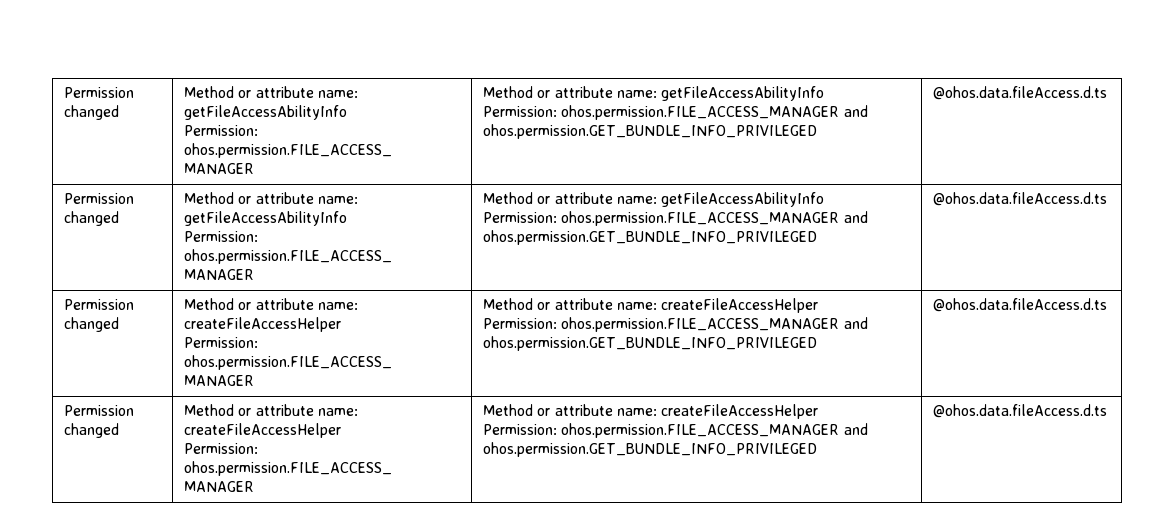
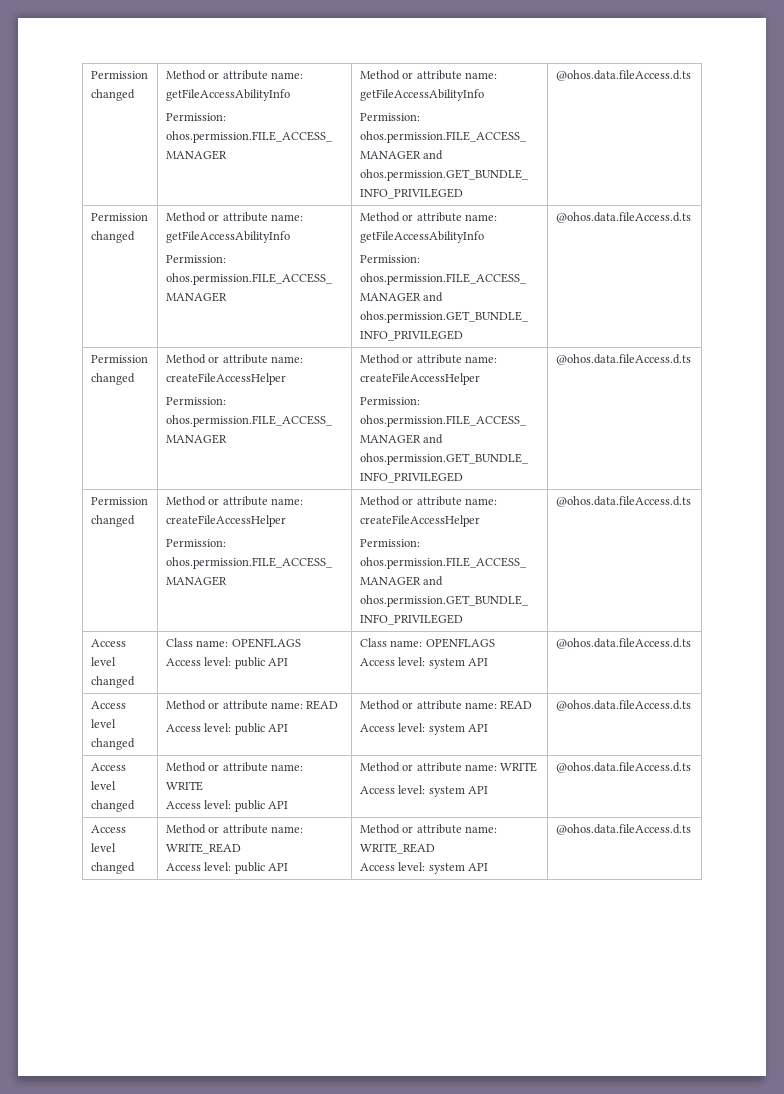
(1108, 411) none -> [90,639,126,647] [90,657,116,666] [90,676,135,688] [165,638,301,648] [165,657,288,669] [359,638,495,648] [359,657,488,669] [555,638,691,649] [90,701,126,709] [90,719,116,728] [90,738,135,750] [165,700,339,710] [165,723,288,735] [359,700,533,710] [359,723,488,735] [555,700,691,711] [90,763,126,771] [90,781,116,790] [90,800,135,812] [165,762,303,772] [165,781,203,791] [165,800,288,812] [359,762,538,772] [359,785,488,797] [555,762,691,773] [90,825,126,833] [90,843,116,852] [90,862,135,874] [165,824,303,834] [165,843,241,854] [165,862,288,874] [359,824,497,834] [359,843,435,854] [359,862,488,874] [555,824,691,835] // Access level changed | Class name: OPENFLAGS // Access level: public API | Class name: OPENFLAGS // Access level: system API | @ohos.data.fileAccess.d.ts // Access level changed | Method or attribute name: READ // Access level: public API | Method or attribute name: READ // Access level: system API | @ohos.data.fileAccess.d.ts // Access level changed | Method or attribute name: WRITE // Access level: public API | Method or attribute name: WRITE // Access level: system API | @ohos.data.fileAccess.d.ts // Access level changed | Method or attribute name: WRITE_READ // Access level: public API | Method or attribute name: WRITE_READ // Access level: system API | @ohos.data.fileAccess.d.ts

